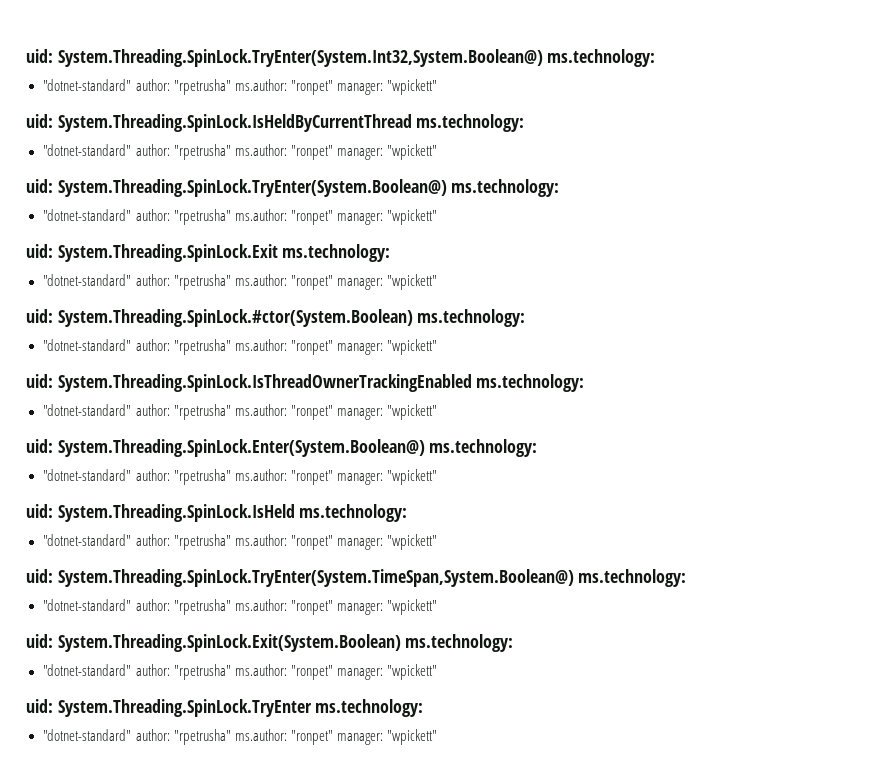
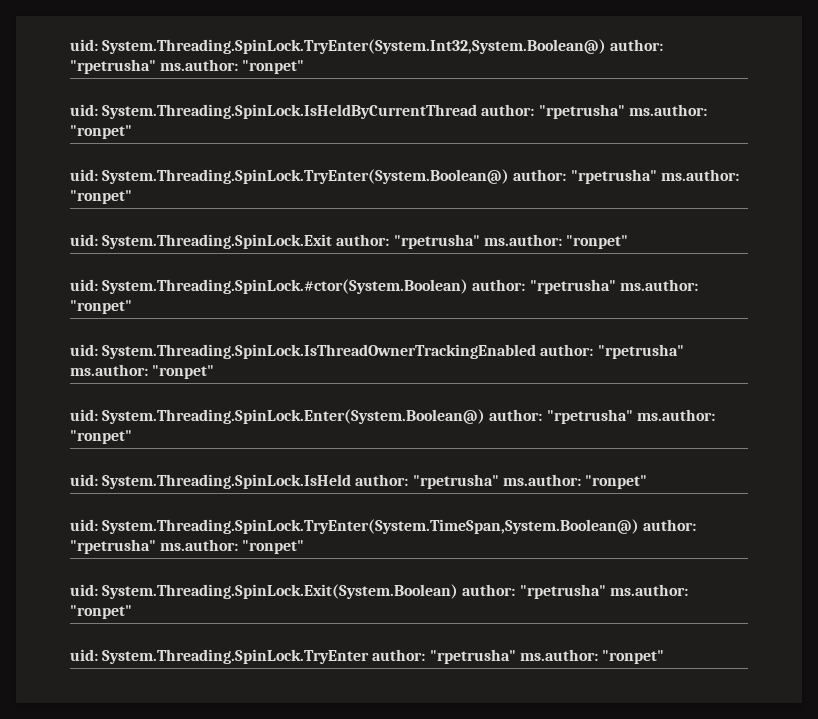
[547,49,656,67] [42,79,437,95] ms.technology: // "dotnet-standard" author: "rpetrusha" ms.author: "ronpet" manager: "wpickett" -> [610,39,664,51] [70,59,305,74] author: "rpetrusha" ms.author: "ronpet"
[416,114,525,132] [42,144,437,160] ms.technology: // "dotnet-standard" author: "rpetrusha" ms.author: "ronpet" manager: "wpickett" -> [481,104,707,119] [70,125,132,139] author: "rpetrusha" ms.author: "ronpet"
[451,179,560,197] [42,209,437,225] ms.technology: // "dotnet-standard" author: "rpetrusha" ms.author: "ronpet" manager: "wpickett" -> [513,169,739,184] [70,190,132,204] author: "rpetrusha" ms.author: "ronpet"
[282,244,391,262] [42,274,437,290] ms.technology: // "dotnet-standard" author: "rpetrusha" ms.author: "ronpet" manager: "wpickett" -> [336,234,628,249] author: "rpetrusha" ms.author: "ronpet"
[417,309,526,327] [42,339,437,355] ms.technology: // "dotnet-standard" author: "rpetrusha" ms.author: "ronpet" manager: "wpickett" -> [472,279,698,294] [70,300,132,314] author: "rpetrusha" ms.author: "ronpet"
[476,374,585,392] [42,404,437,420] ms.technology: // "dotnet-standard" author: "rpetrusha" ms.author: "ronpet" manager: "wpickett" -> [540,344,684,359] [70,364,215,379] author: "rpetrusha" ms.author: "ronpet"
[429,439,538,457] [42,469,437,485] ms.technology: // "dotnet-standard" author: "rpetrusha" ms.author: "ronpet" manager: "wpickett" -> [489,409,715,424] [70,430,132,444] author: "rpetrusha" ms.author: "ronpet"
[299,504,408,522] [42,534,437,550] ms.technology: // "dotnet-standard" author: "rpetrusha" ms.author: "ronpet" manager: "wpickett" -> [355,474,647,489] author: "rpetrusha" ms.author: "ronpet"
[578,569,687,587] [42,599,437,615] ms.technology: // "dotnet-standard" author: "rpetrusha" ms.author: "ronpet" manager: "wpickett" -> [643,519,697,531] [70,539,305,554] author: "rpetrusha" ms.author: "ronpet"
[405,634,514,652] [42,664,437,680] ms.technology: // "dotnet-standard" author: "rpetrusha" ms.author: "ronpet" manager: "wpickett" -> [462,584,688,599] [70,605,132,619] author: "rpetrusha" ms.author: "ronpet"
[315,699,424,717] [42,729,437,745] ms.technology: // "dotnet-standard" author: "rpetrusha" ms.author: "ronpet" manager: "wpickett" -> [372,649,664,664] author: "rpetrusha" ms.author: "ronpet"

